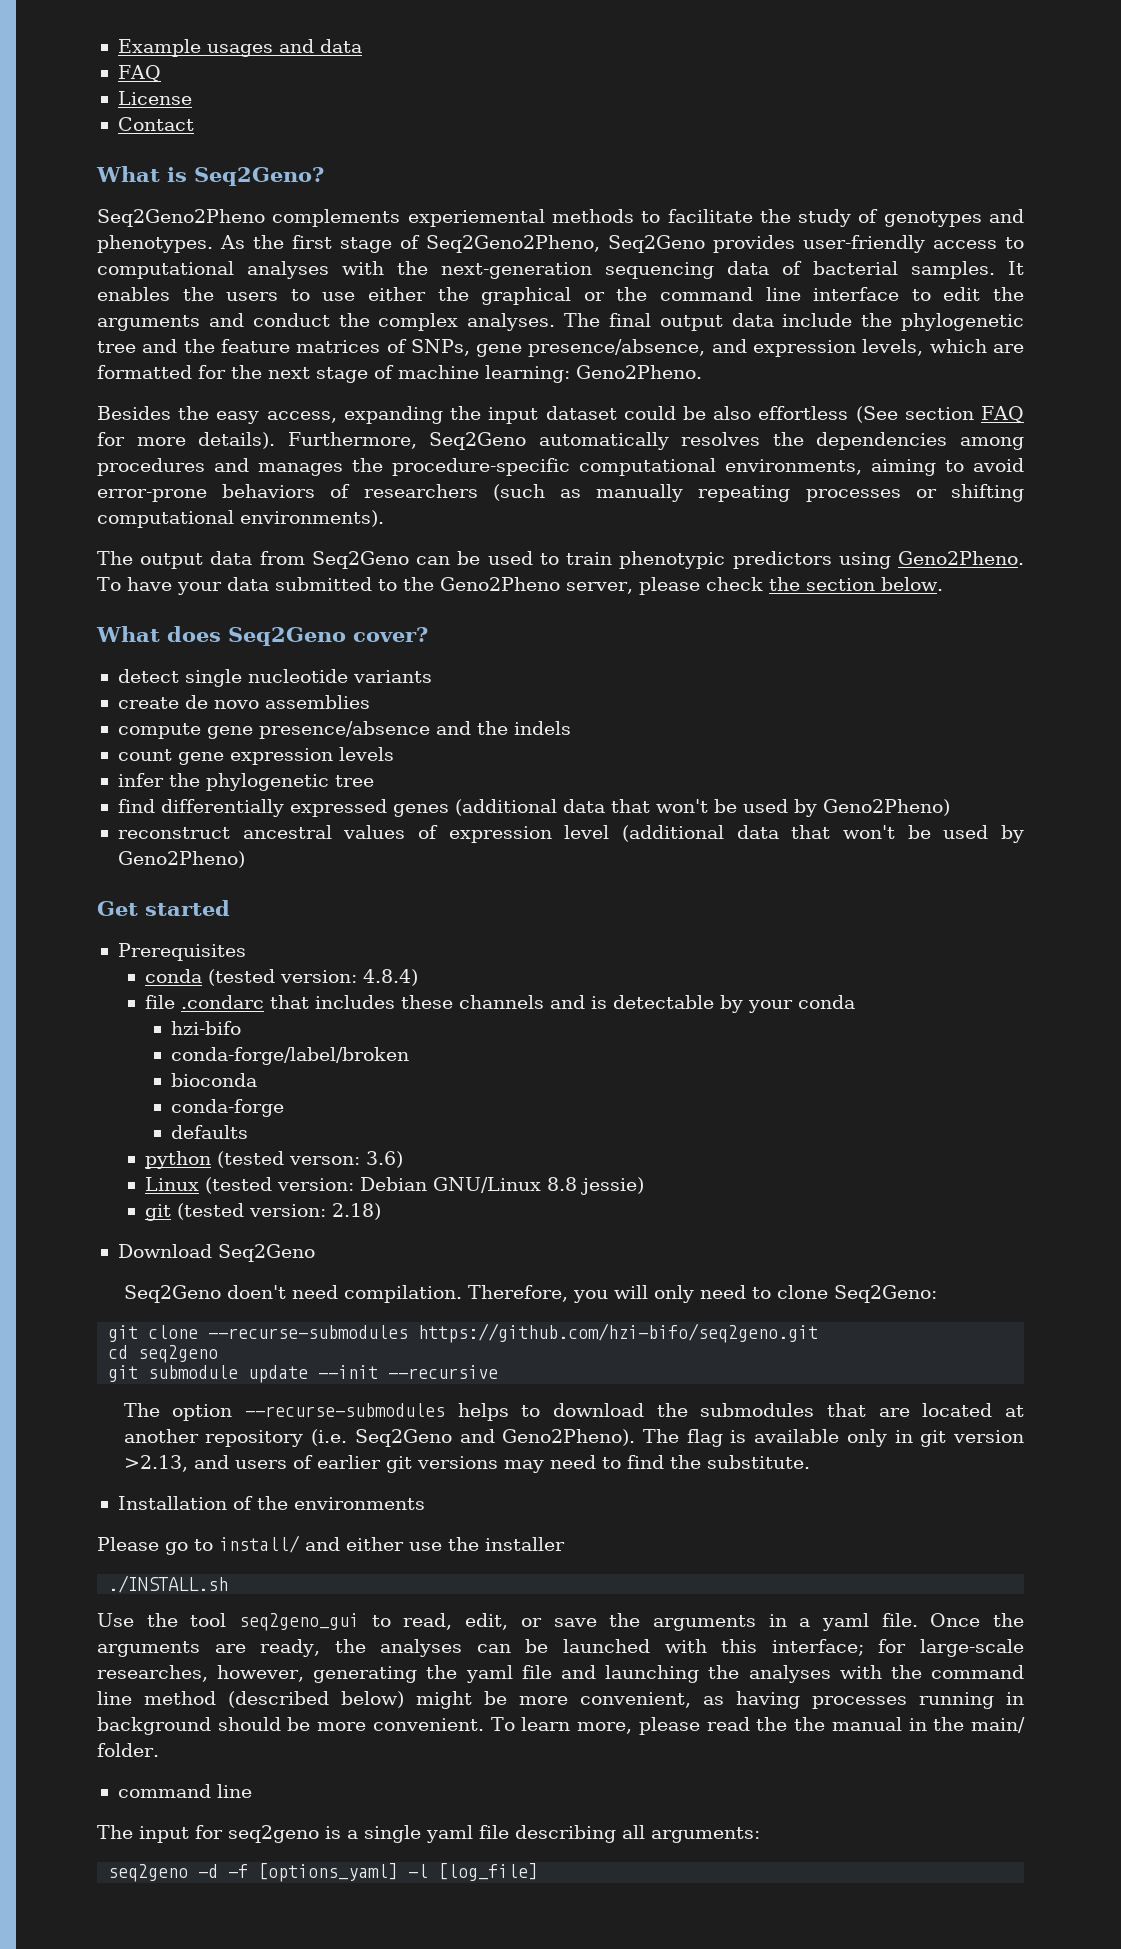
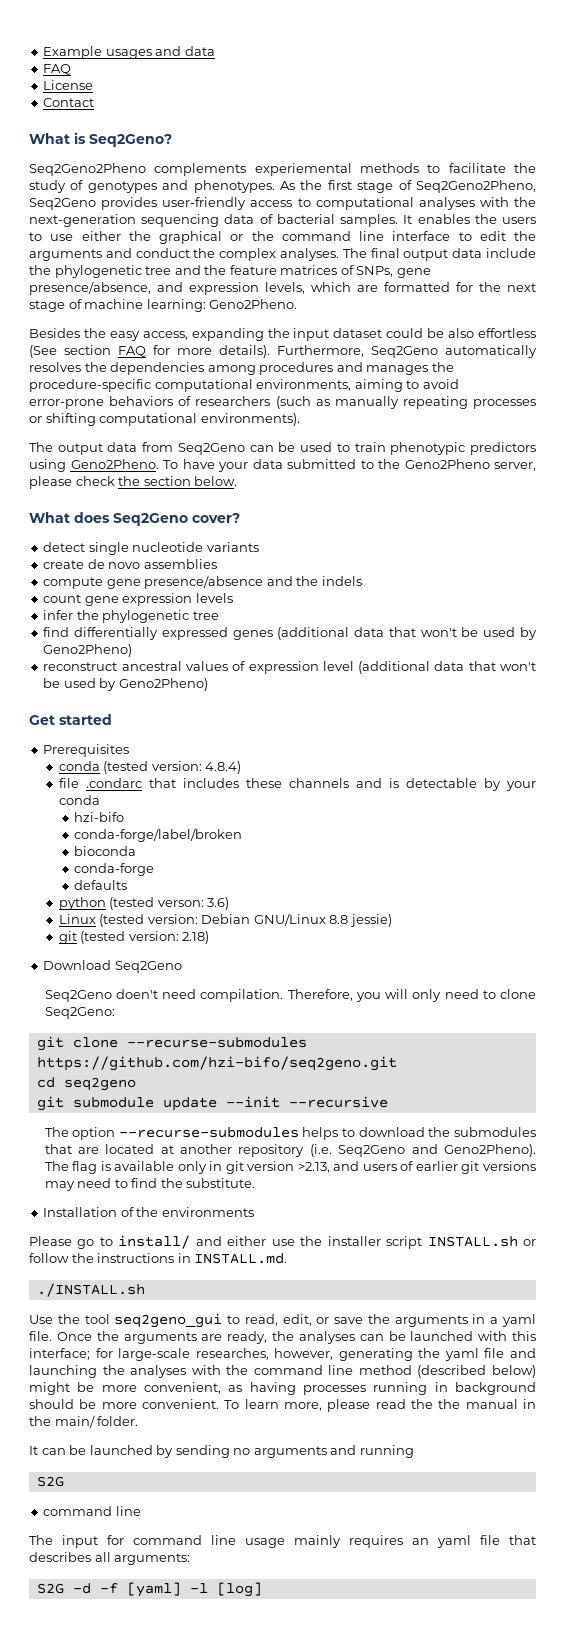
(565, 1544) none -> [386,1236,536,1249] [29,1253,288,1264] script INSTALL.sh or follow the instructions in INSTALL.md.
(159, 1750) none -> [29,1445,414,1458] [36,1476,64,1487] // It can be launched by sending no arguments and running // S2G
[228,1825,616,1843] seq2geno is a single yaml file describing -> [133,1535,536,1548] [29,1552,91,1562] command line usage mainly requires an yaml file that describes
[108,1864,189,1882] seq2geno -> [36,1583,64,1594] S2G
[258,1863,539,1882] [options_yaml] -l [log_file] -> [126,1582,262,1597] [yaml] -l [log]

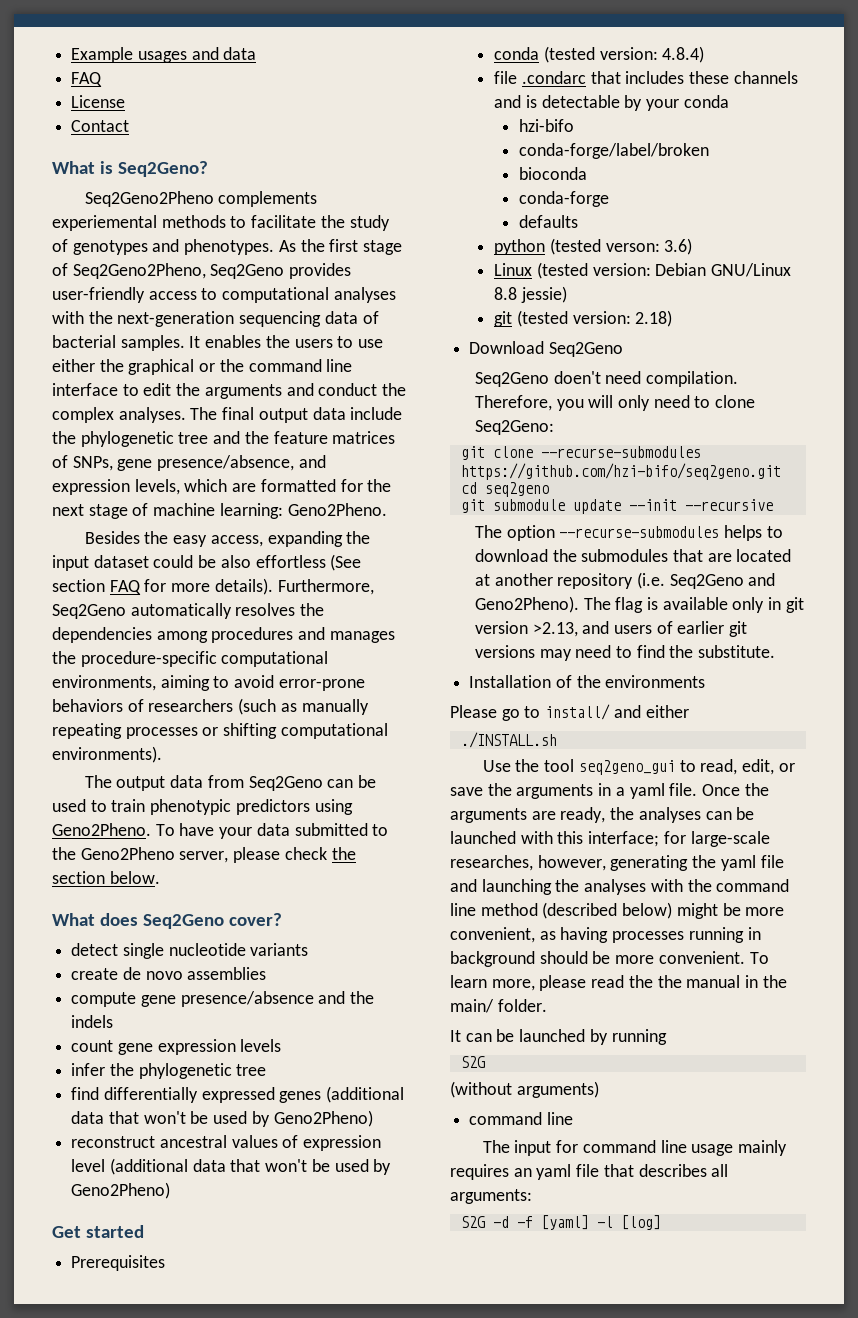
[271,1236,536,1249] [29,1253,288,1264] use the installer script INSTALL.sh or follow the instructions in INSTALL.md. -> (689, 711) none
[175,1445,357,1458] sending no arguments and -> (608, 1037) none
(64, 1481) none -> [450,1081,599,1098] // (without arguments)

